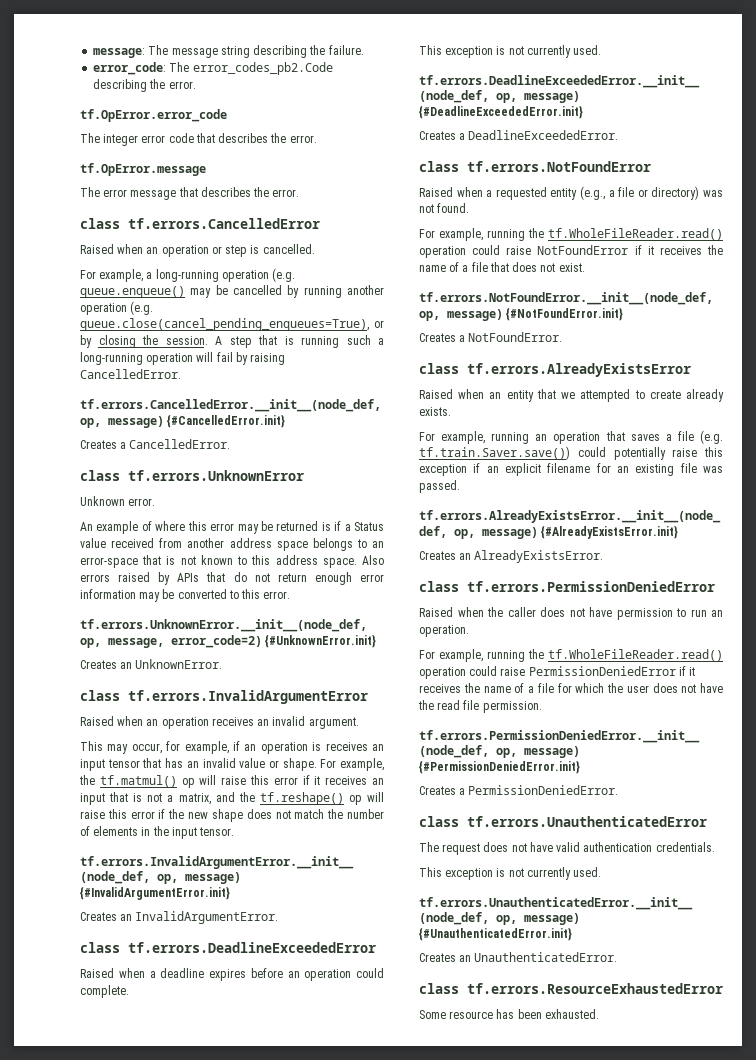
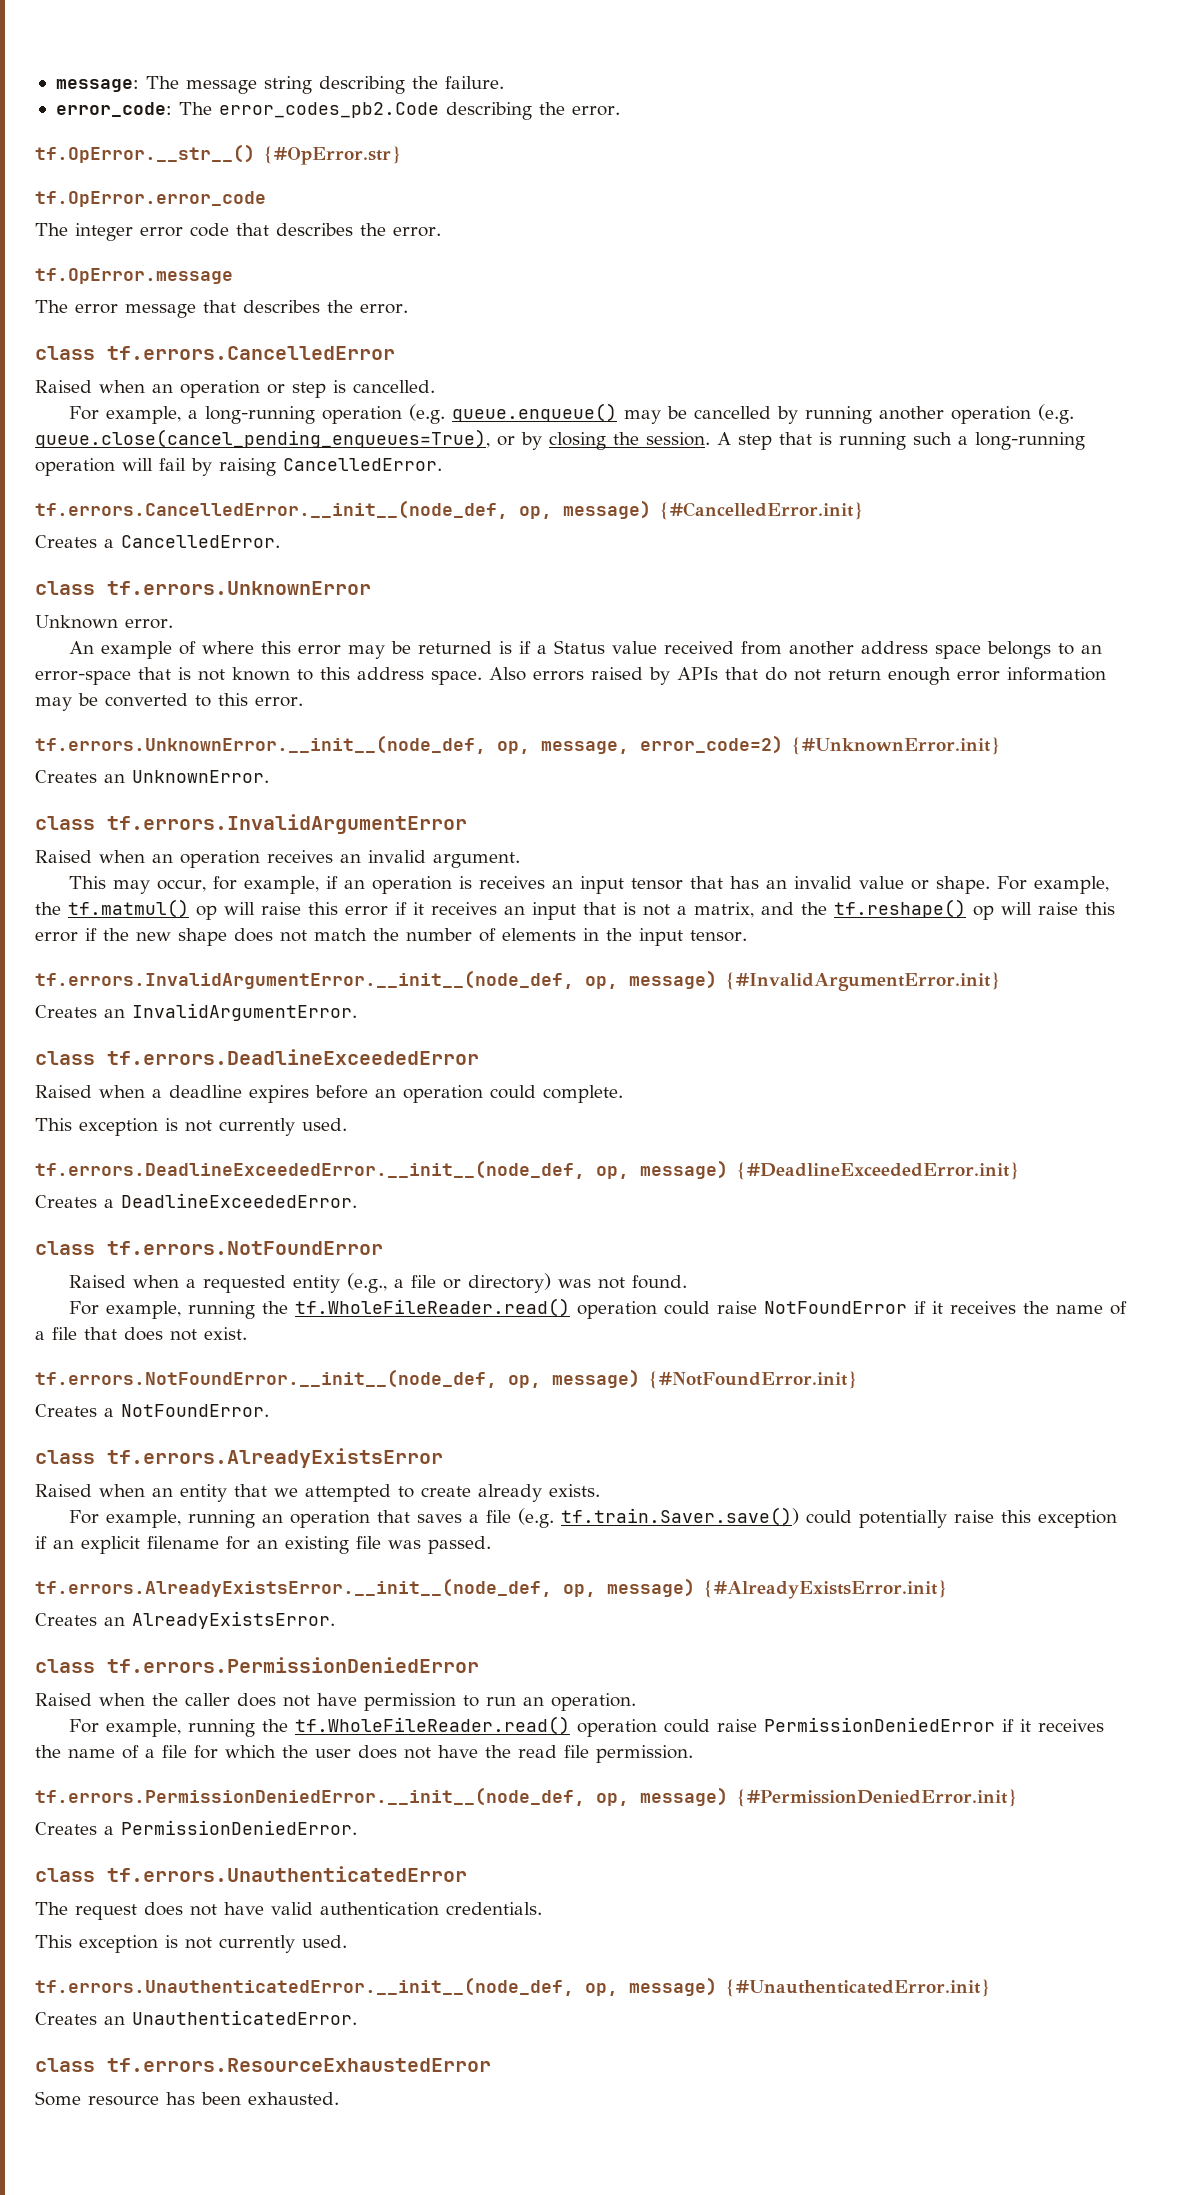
(196, 85) none -> [35,144,402,165] // tf.OpError.__str__() {#OpError.str}

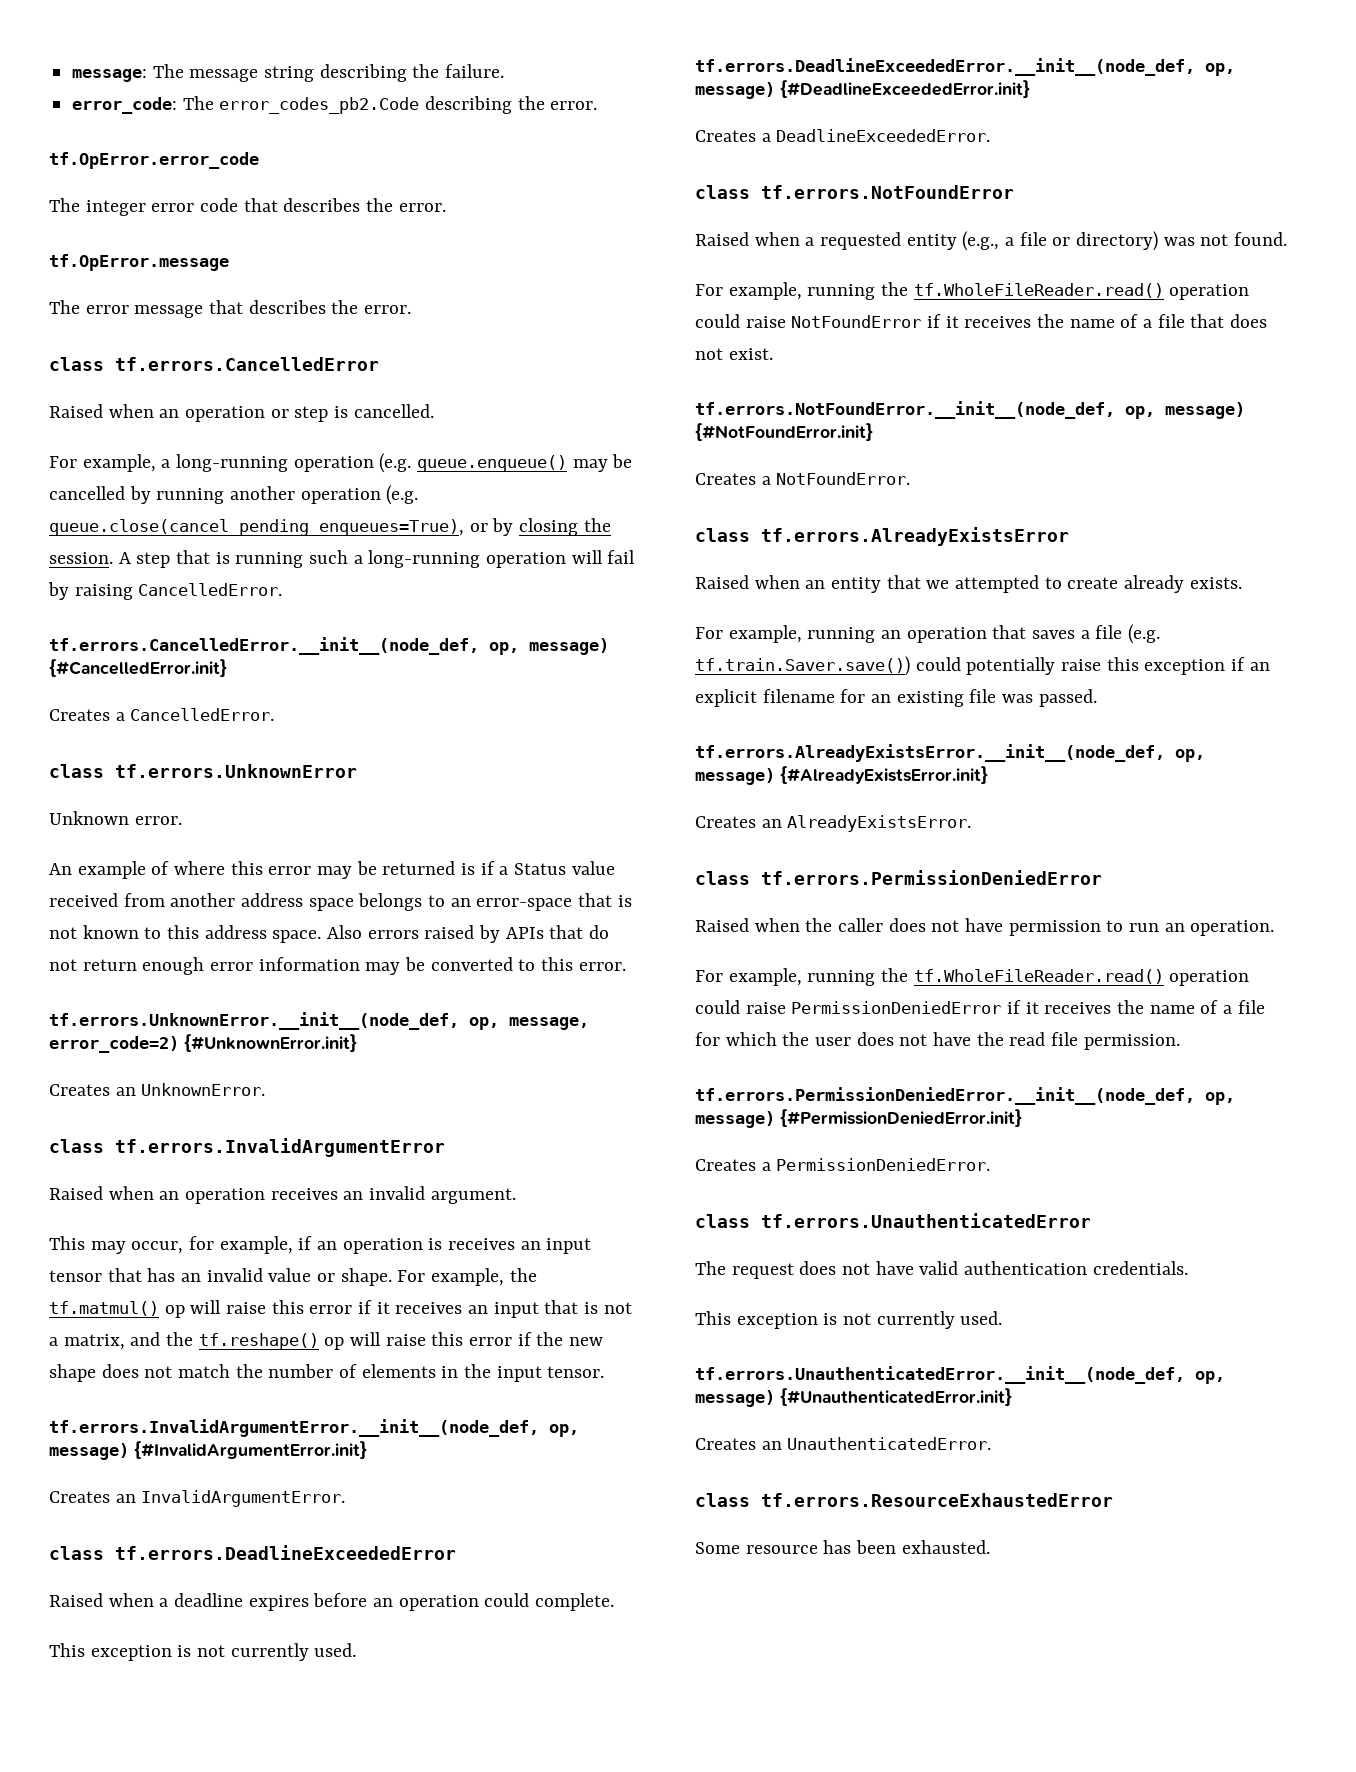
[35,144,402,165] // tf.OpError.__str__() {#OpError.str} -> (598, 105) none

